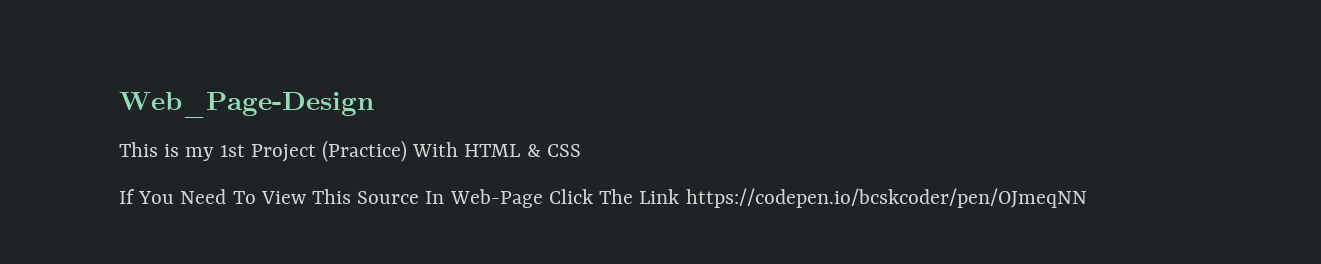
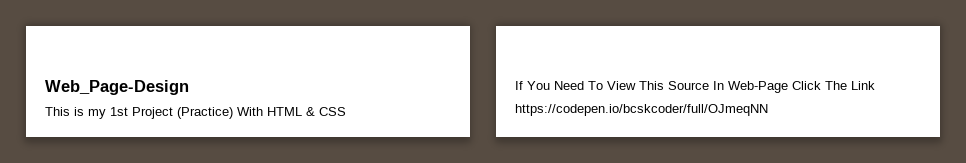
[685,188,1087,208] https://codepen.io/bcskcoder/pen/OJmeqNN -> [515,104,768,116] // https://codepen.io/bcskcoder/full/OJmeqNN

